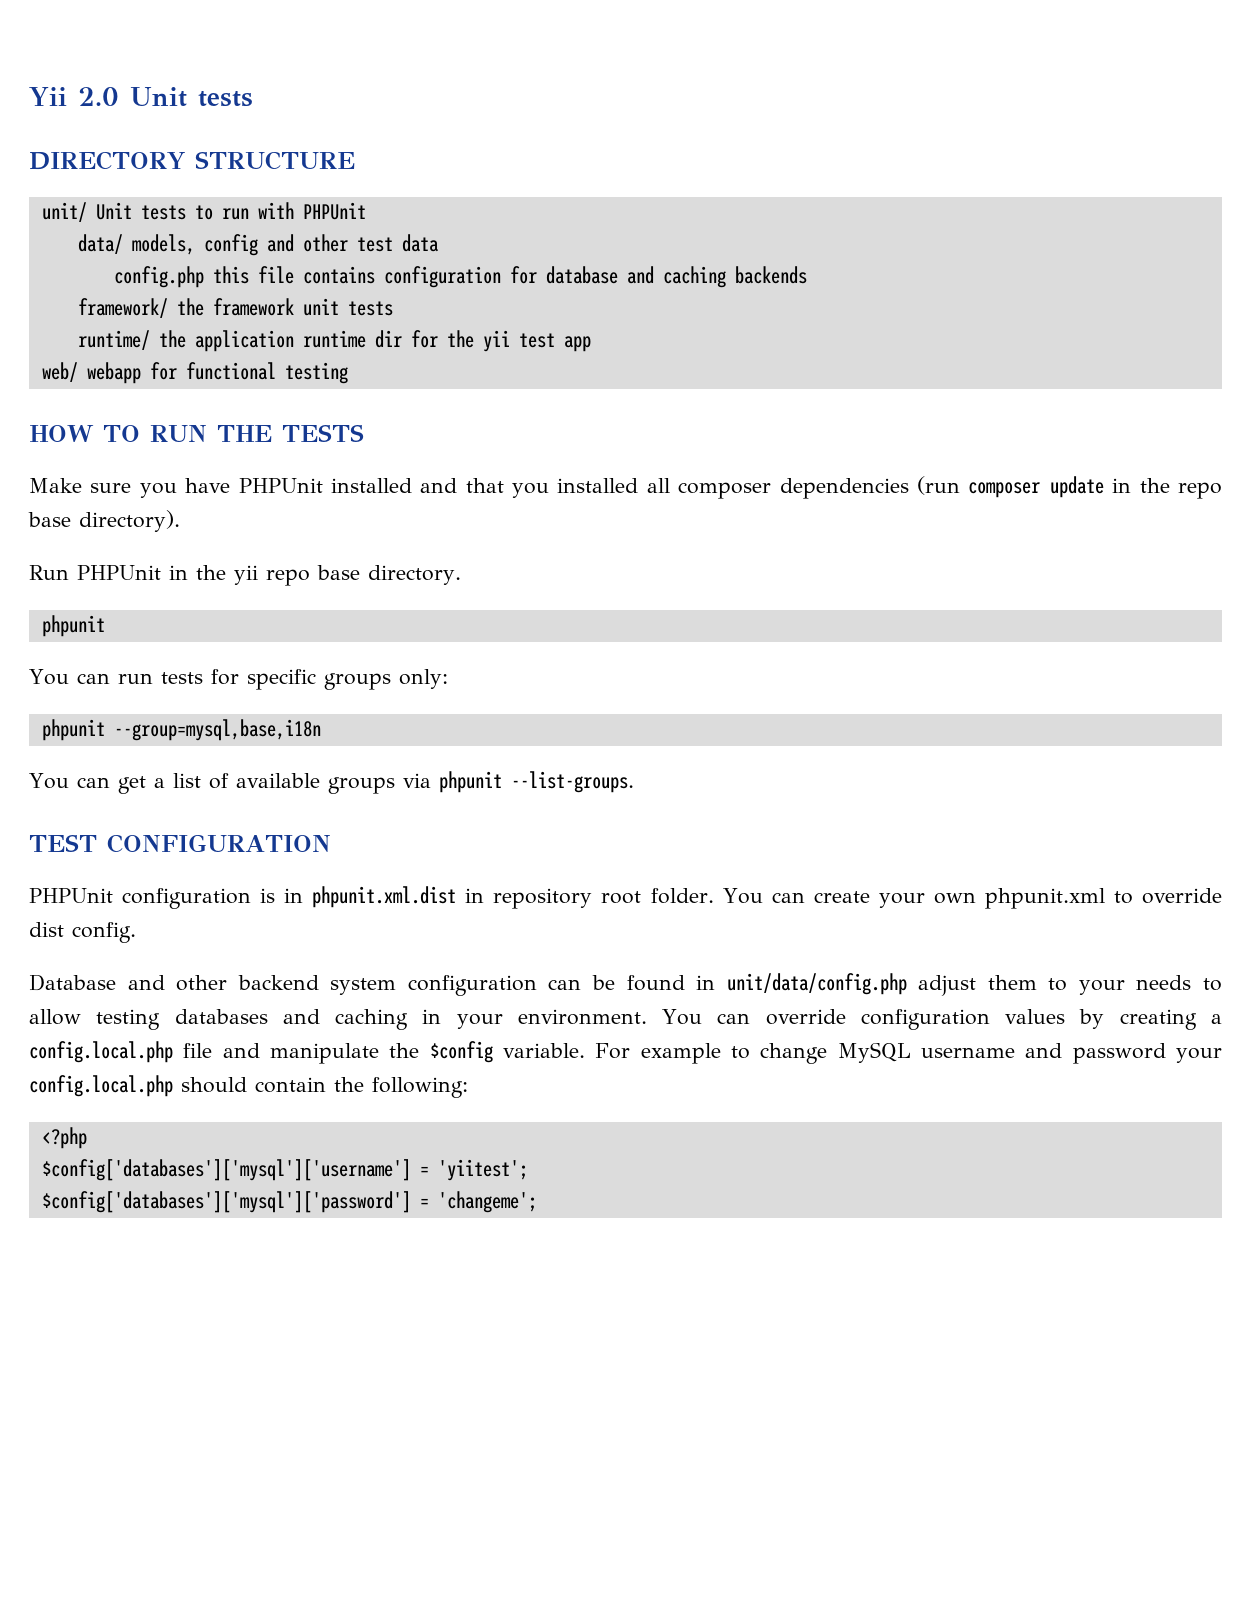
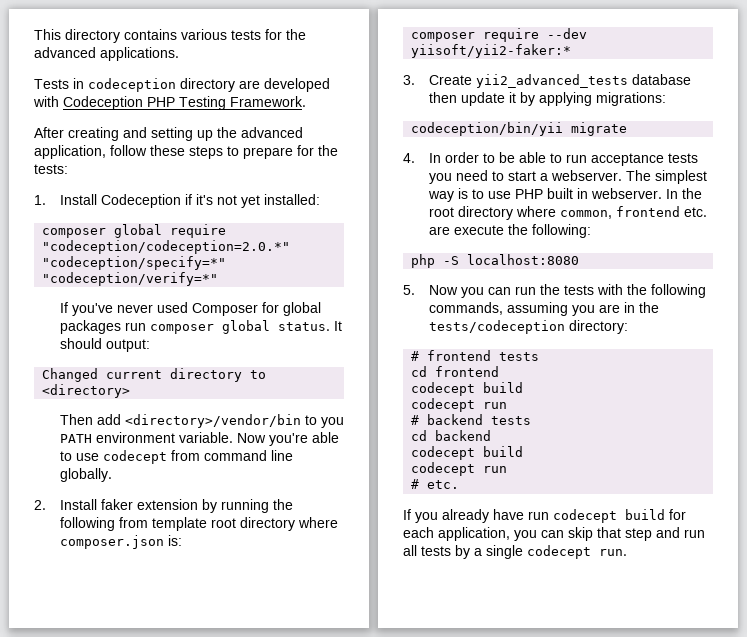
[29,87,253,107] [29,151,355,170] [41,202,366,222] [77,234,439,256] [113,266,807,288] [77,298,393,318] [77,330,591,352] [41,362,348,384] [29,424,364,442] [29,476,1222,499] [28,510,180,532] [29,565,461,586] [41,615,105,637] [29,669,448,690] [41,719,321,741] [29,771,634,794] [29,834,331,853] [29,886,1222,909] [29,922,136,943] [29,973,1222,996] [29,1009,1222,1030] [29,1041,1222,1064] [29,1075,468,1098] [41,1127,87,1149] [41,1159,528,1181] [41,1191,537,1213] Yii 2.0 Unit tests // DIRECTORY STRUCTURE // unit/ Unit tests to run with PHPUnit // data/ models, config and other test data // config.php this file contains configuration for database and caching backends // framework/ the framework unit tests // runtime/ the application runtime dir for the yii test app // web/ webapp for functional testing // HOW TO RUN THE TESTS // Make sure you have PHPUnit installed and that you installed all composer dependencies (run composer update in the repo base directory). // Run PHPUnit in the yii repo base directory. // phpunit // You can run tests for specific groups only: // phpunit --group=mysql,base,i18n // You can get a list of available groups via phpunit --list-groups. // TEST CONFIGURATION // PHPUnit configuration is in phpunit.xml.dist in repository root folder. You can create your own phpunit.xml to override dist config. // Database and other backend system configuration can be found in unit/data/config.php adjust them to your needs to allow testing databases and caching in your environment. You can override configuration values by creating a config.local.php file and manipulate the $config variable. For example to change MySQL username and password your config.local.php should contain the following: // <?php // $config['databases']['mysql']['username'] = 'yiitest'; // $config['databases']['mysql']['password'] = 'changeme'; -> [34,29,306,43] [34,47,179,61] [34,78,330,92] [33,96,306,110] [34,127,303,141] [34,145,338,159] [34,164,68,174] [34,194,320,208] [42,224,227,238] [42,240,291,254] [42,256,227,270] [42,272,219,286] [59,302,321,316] [59,320,342,334] [59,338,150,352] [42,368,267,382] [42,384,131,398] [59,414,344,428] [59,432,339,446] [59,450,293,464] [59,468,112,482] [34,499,293,513] [59,517,338,531] [59,535,182,549] [411,28,588,42] [411,44,572,58] [403,74,691,88] [428,92,666,106] [411,122,628,136] [403,152,698,166] [428,170,707,184] [427,188,702,202] [428,206,707,220] [428,224,591,238] [411,254,580,268] [403,284,706,298] [428,302,659,316] [428,320,628,334] [411,350,540,361] [411,366,500,377] [411,382,524,396] [411,398,508,412] [411,414,532,425] [411,430,492,441] [411,446,524,460] [411,462,508,476] [411,479,460,489] [403,509,686,523] [403,527,705,541] [403,545,627,559] This directory contains various tests for the advanced applications. // Tests in codeception directory are developed with Codeception PHP Testing Framework. // After creating and setting up the advanced application, follow these steps to prepare for the tests: // 1. Install Codeception if it's not yet installed: // composer global require "codeception/codeception=2.0.*" "codeception/specify=*" "codeception/verify=*" // If you've never used Composer for global packages run composer global status. It should output: // Changed current directory to <directory> // Then add <directory>/vendor/bin to you PATH environment variable. Now you're able to use codecept from command line globally. // 2. Install faker extension by running the following from template root directory where composer.json is: // composer require --dev yiisoft/yii2-faker:* // 3. Create yii2_advanced_tests database then update it by applying migrations: // codeception/bin/yii migrate // 4. In order to be able to run acceptance tests you need to start a webserver. The simplest way is to use PHP built in webserver. In the root directory where common, frontend etc. are execute the following: // php -S localhost:8080 // 5. Now you can run the tests with the following commands, assuming you are in the tests/codeception directory: // # frontend tests // cd frontend // codecept build // codecept run // # backend tests // cd backend // codecept build // codecept run // # etc. // If you already have run codecept build for each application, you can skip that step and run all tests by a single codecept run.

